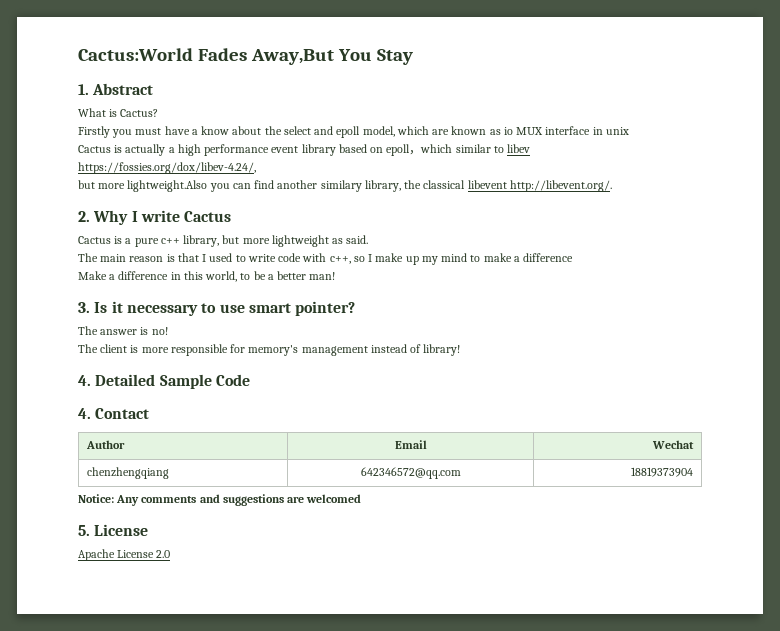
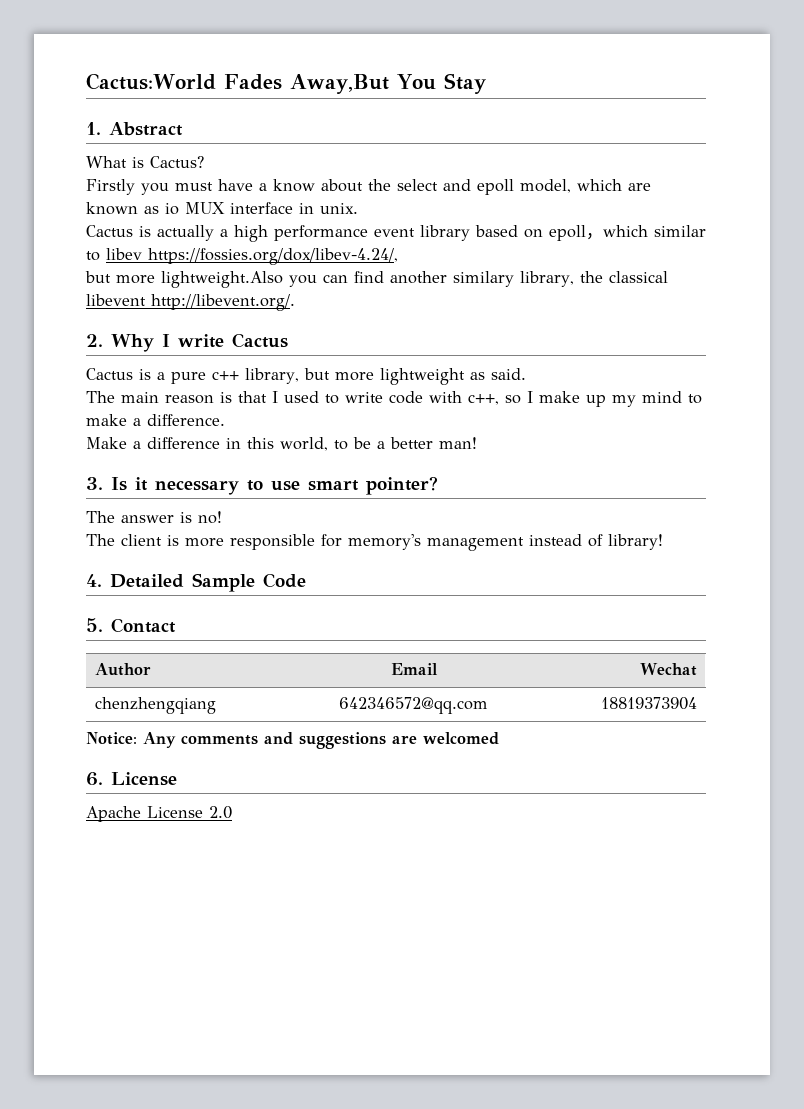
[605,127,629,135] unix -> [320,203,358,214] unix.
[523,253,574,262] difference -> [147,414,225,426] difference.
[78,408,91,419] 4. -> [86,618,103,632] 5.
[78,525,90,536] 5. -> [86,772,103,786] 6.

